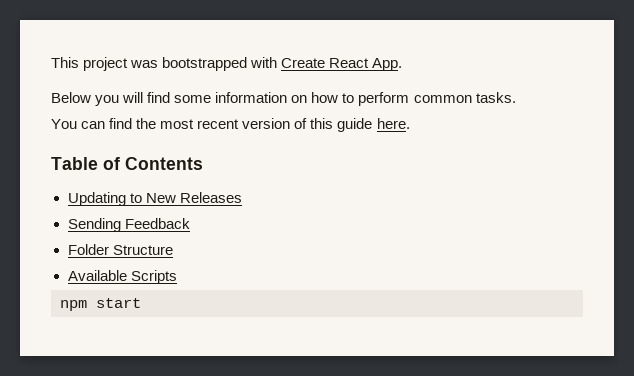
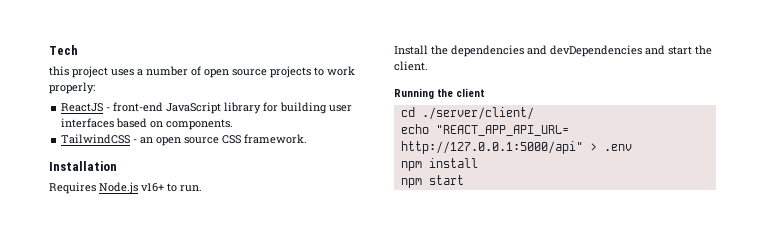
[51,57,403,71] [51,92,516,106] [51,118,410,132] [51,157,203,170] [67,192,242,206] [67,218,190,232] [67,244,173,255] [67,270,177,284] This project was bootstrapped with Create React App. // Below you will find some information on how to perform common tasks. // You can find the most recent version of this guide here. // Table of Contents // Updating to New Releases // Sending Feedback // Folder Structure // Available Scripts -> [49,45,78,55] [49,66,355,78] [49,82,95,94] [61,102,353,114] [61,118,234,130] [61,134,308,146] [49,161,117,171] [49,182,202,194] [394,45,712,57] [394,61,428,71] [394,88,485,99] [400,107,534,120] [400,124,569,136] [400,141,632,154] [400,158,478,171] Tech // this project uses a number of open source projects to work properly: // ReactJS - front-end JavaScript library for building user interfaces based on components. // TailwindCSS - an open source CSS framework. // Installation // Requires Node.js v16+ to run. // Install the dependencies and devDependencies and start the client. // Running the client // cd ./server/client/ // echo "REACT_APP_API_URL= http://127.0.0.1:5000/api" > .env // npm install

